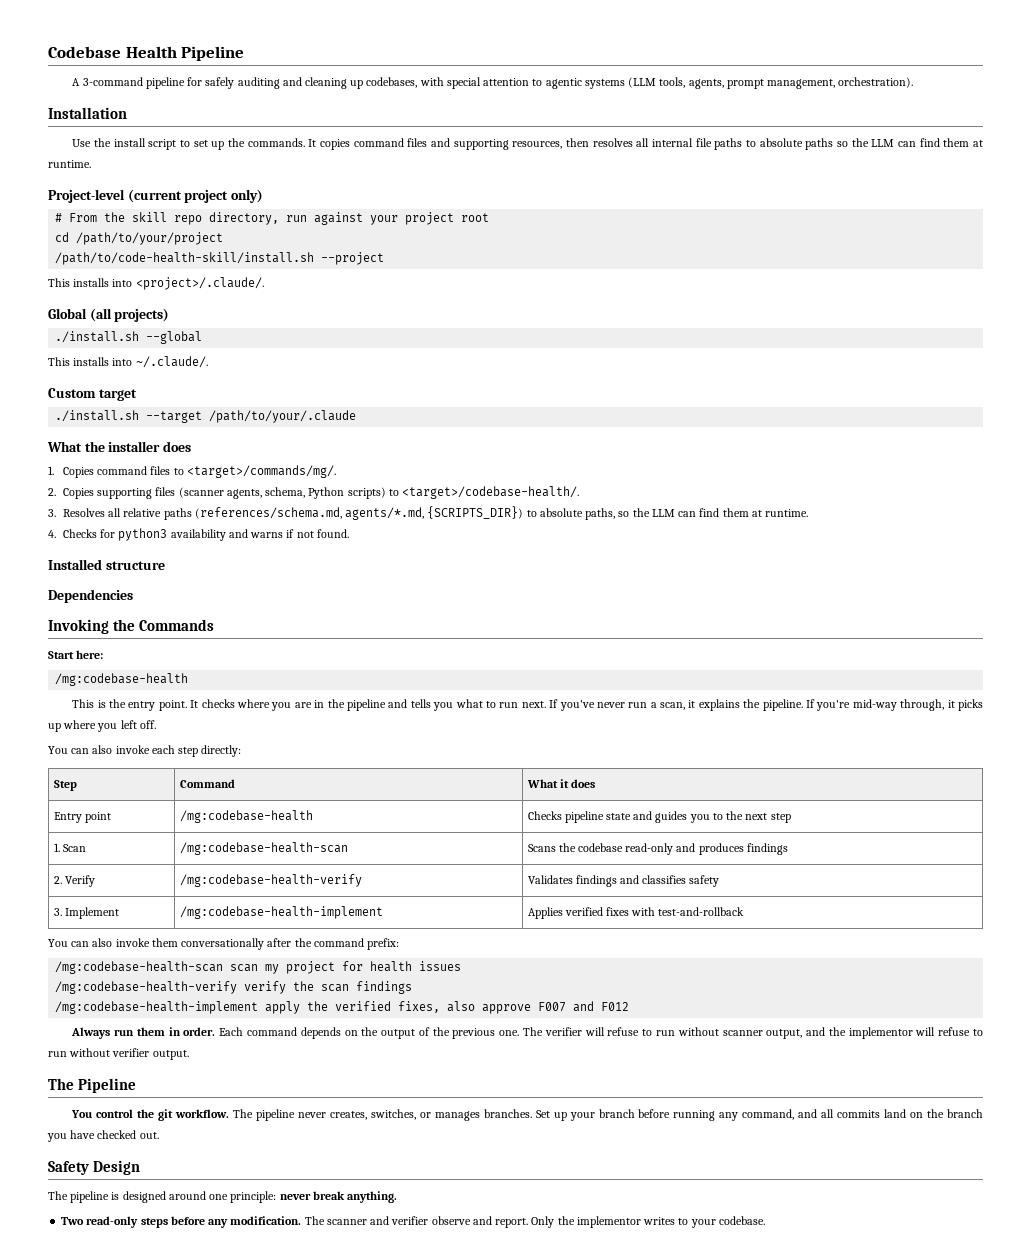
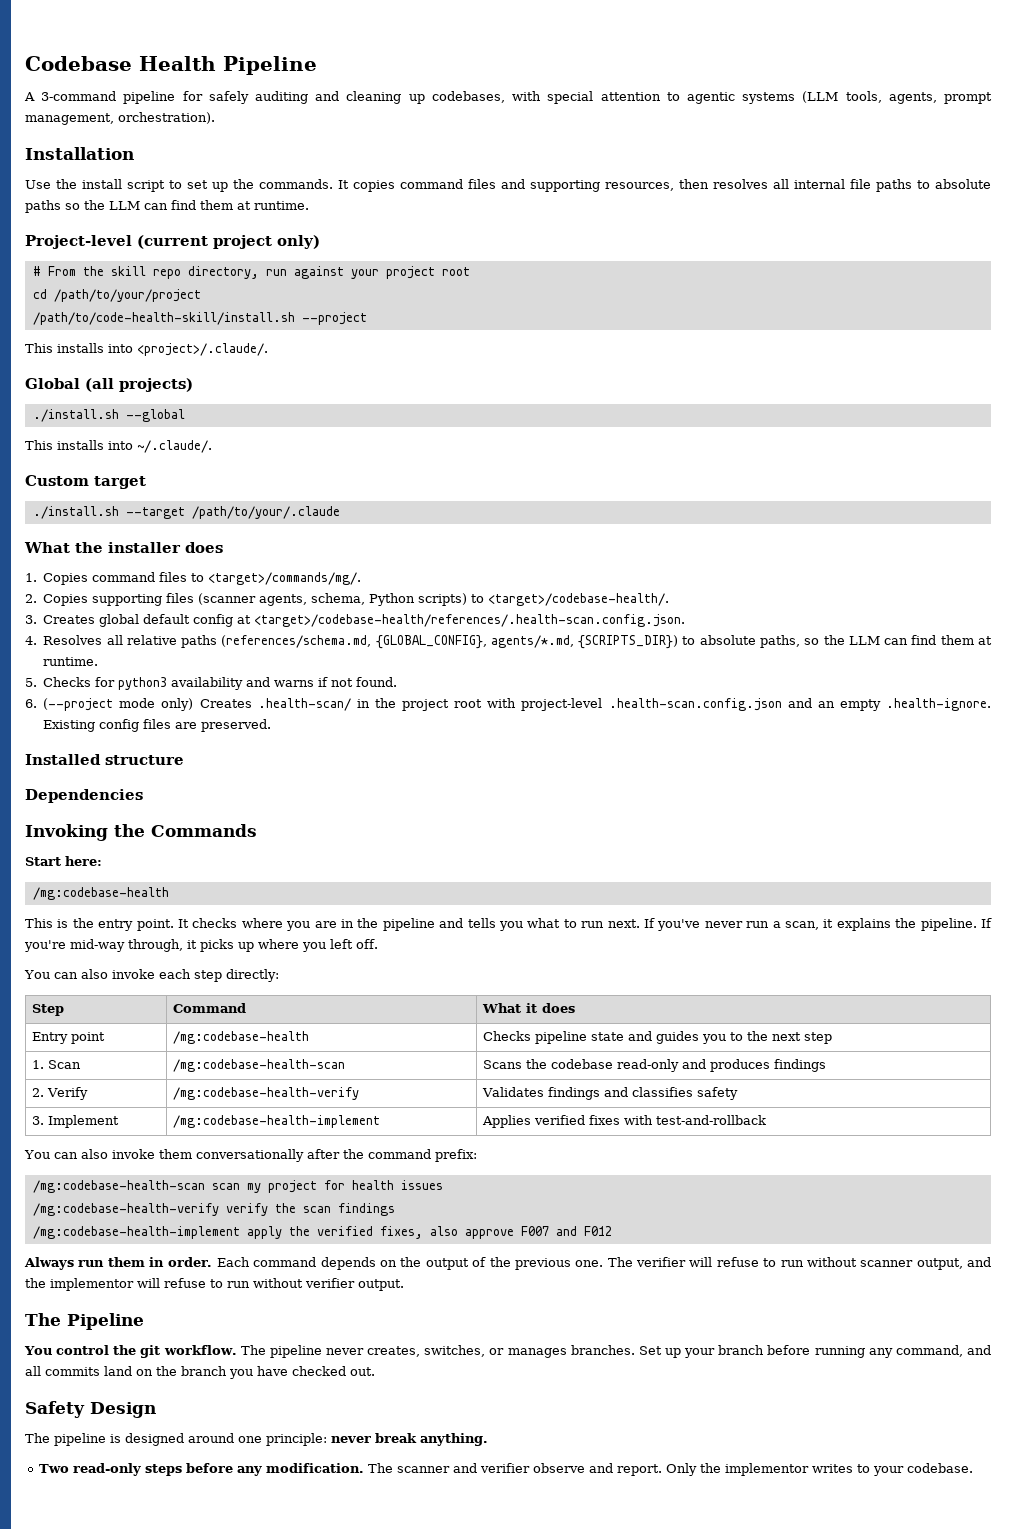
(56, 513) none -> [43,614,686,627] [25,636,37,645] Creates global default config at <target>/codebase-health/references/.health-scan.config.json. // 4.
(342, 513) none -> [375,635,487,649] {GLOBAL_CONFIG},
[48,530,56,538] 4. -> [25,678,37,687] 5.
(349, 533) none -> [25,698,992,711] [43,719,272,732] // 6. (--project mode only) Creates .health-scan/ in the project root with project-level .health-scan.config.json and an empty .health-ignore. Existing config files are preserved.

